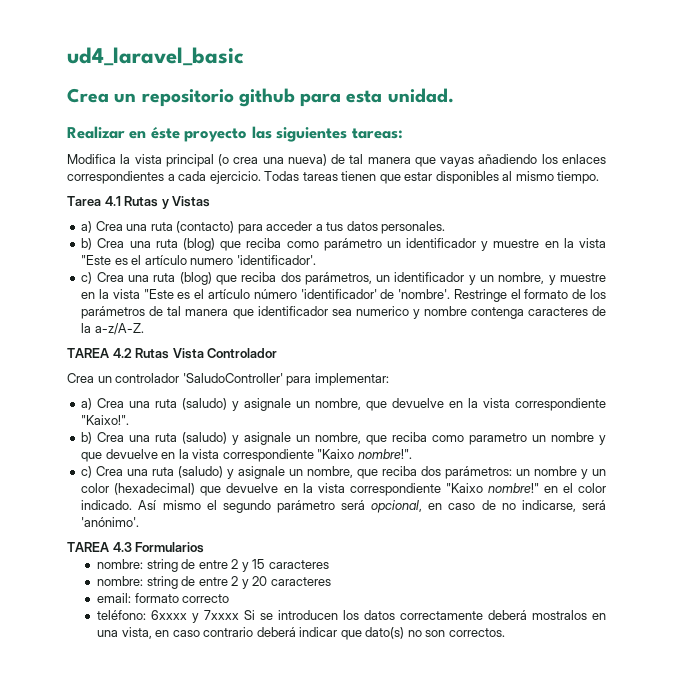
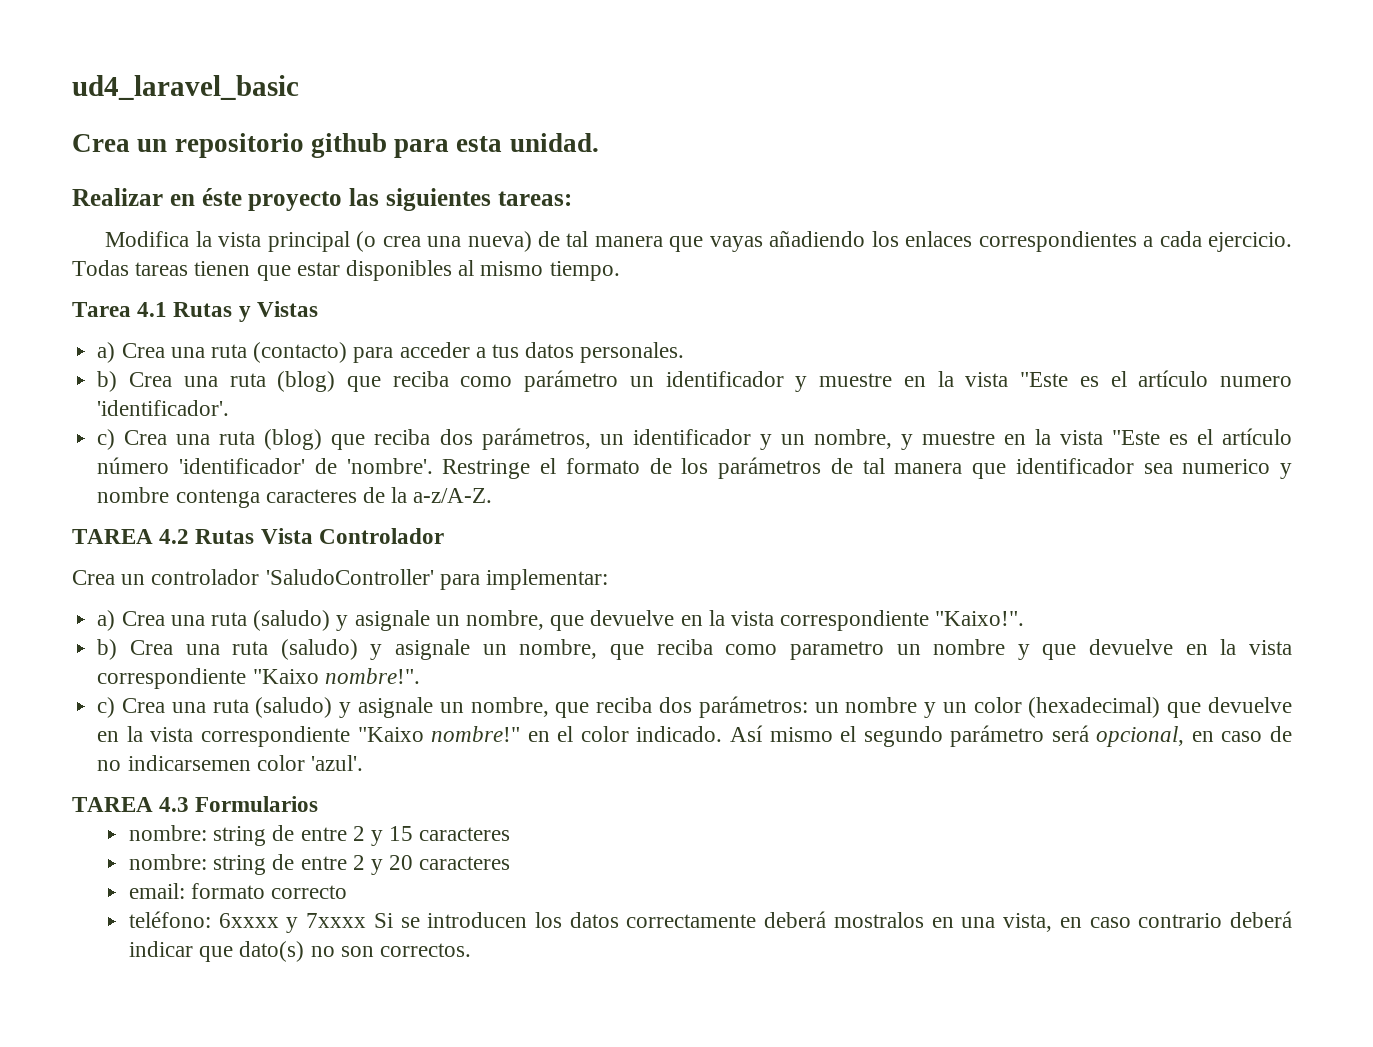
[521,500,607,512] [81,517,140,527] indicarse, será 'anónimo'. -> [127,755,363,771] indicarsemen color 'azul'.

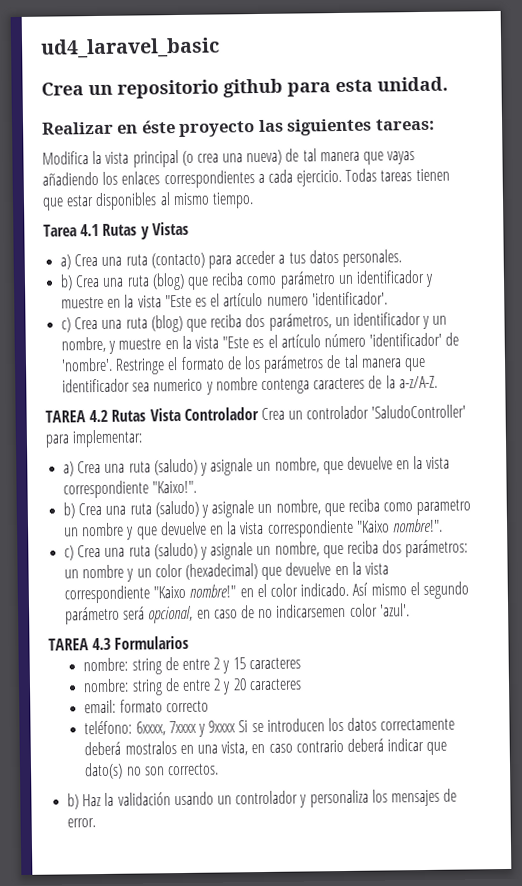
(444, 536) // -> (259, 414) none
[218,913,367,933] 6xxxx y 7xxxx -> [135,720,237,737] 6xxxx, 7xxxx y 9xxxx
(471, 950) none -> [67,788,458,810] [67,818,97,828] // b) Haz la validación usando un controlador y personaliza los mensajes de error.

